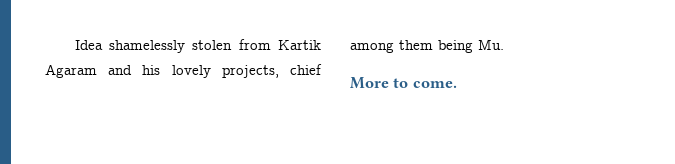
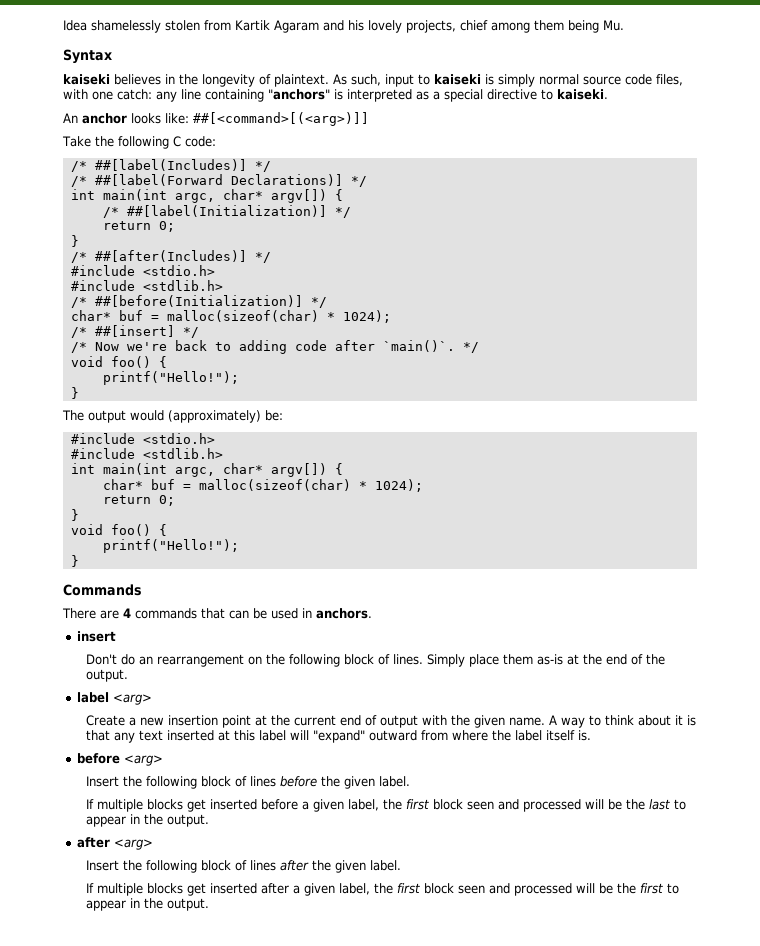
[350,77,457,89] More to come. -> [63,49,112,64] [63,74,683,87] [63,89,608,102] [63,112,369,126] [62,136,216,149] [70,159,271,172] [70,174,367,187] [70,189,343,203] [102,205,351,218] [102,221,175,232] [70,235,79,247] [70,250,271,263] [70,265,215,276] [70,280,223,291] [70,295,327,308] [70,310,391,323] [70,325,199,338] [70,340,479,354] [70,356,167,368] [102,371,239,385] [70,387,79,399] [62,410,283,423] [70,433,215,444] [70,448,223,459] [70,463,343,477] [102,479,423,492] [102,495,175,506] [70,509,79,521] [70,524,167,536] [102,539,239,553] [70,555,79,567] [63,584,142,596] [62,608,372,619] [76,631,116,642] [86,654,666,667] [86,669,129,682] [76,692,152,705] [86,715,697,728] [86,730,592,743] [76,753,163,766] [86,776,411,789] [86,799,687,812] [86,814,210,827] [76,837,153,850] [86,860,402,873] [86,883,680,896] [86,898,210,911] Syntax // kaiseki believes in the longevity of plaintext. As such, input to kaiseki is simply normal source code files, with one catch: any line containing "anchors" is interpreted as a special directive to kaiseki. // An anchor looks like: ##[<command>[(<arg>)]] // Take the following C code: // /* ##[label(Includes)] */ // /* ##[label(Forward Declarations)] */ // int main(int argc, char* argv[]) { // /* ##[label(Initialization)] */ // return 0; // } // /* ##[after(Includes)] */ // #include <stdio.h> // #include <stdlib.h> // /* ##[before(Initialization)] */ // char* buf = malloc(sizeof(char) * 1024); // /* ##[insert] */ // /* Now we're back to adding code after `main()`. */ // void foo() { // printf("Hello!"); // } // The output would (approximately) be: // #include <stdio.h> // #include <stdlib.h> // int main(int argc, char* argv[]) { // char* buf = malloc(sizeof(char) * 1024); // return 0; // } // void foo() { // printf("Hello!"); // } // Commands // There are 4 commands that can be used in anchors. // insert // Don't do an rearrangement on the following block of lines. Simply place them as-is at the end of the output. // label <arg> // Create a new insertion point at the current end of output with the given name. A way to think about it is that any text inserted at this label will "expand" outward from where the label itself is. // before <arg> // Insert the following block of lines before the given label. // If multiple blocks get inserted before a given label, the first block seen and processed will be the last to appear in the output. // after <arg> // Insert the following block of lines after the given label. // If multiple blocks get inserted after a given label, the first block seen and processed will be the first to appear in the output.

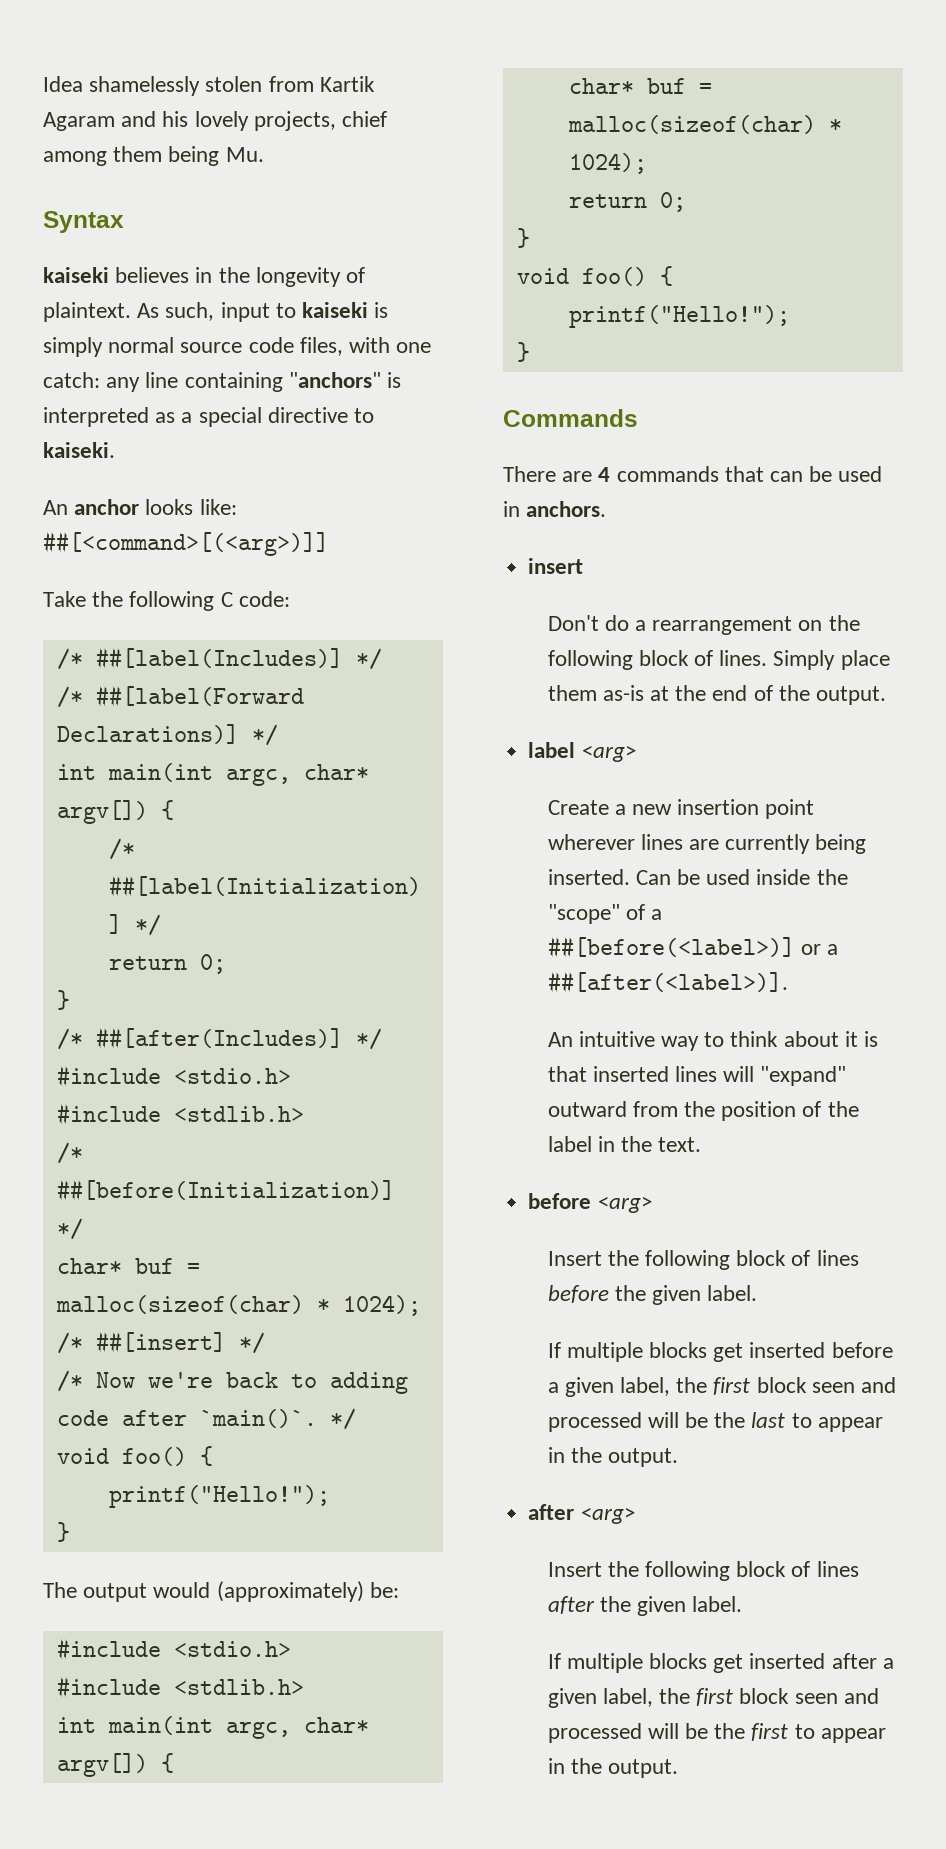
[139,656,154,665] an -> [635,620,647,631] a
[255,715,558,728] at the current end of output with the given name. A -> [547,834,867,854] [547,869,848,885] [547,904,663,924] [547,936,839,958] [547,971,788,993] [547,1031,655,1047] wherever lines are currently being inserted. Can be used inside the "scope" of a ##[before(<label>)] or a ##[after(<label>)]. // An intuitive
[114,730,592,743] any text inserted at this label will "expand" outward from where the label itself is. -> [592,1066,847,1086] [547,1101,859,1121] [547,1136,702,1152] inserted lines will "expand" outward from the position of the label in the text.

